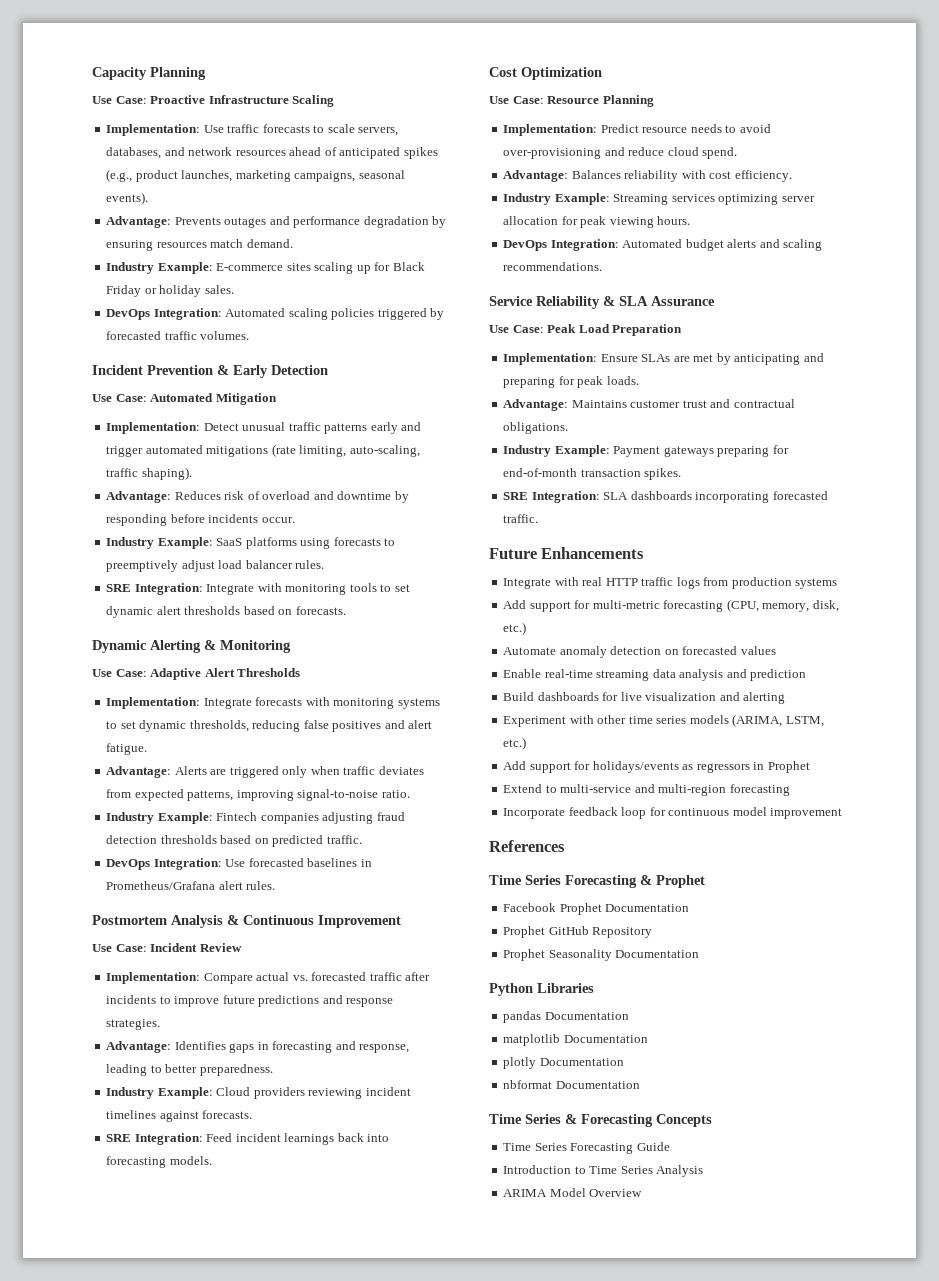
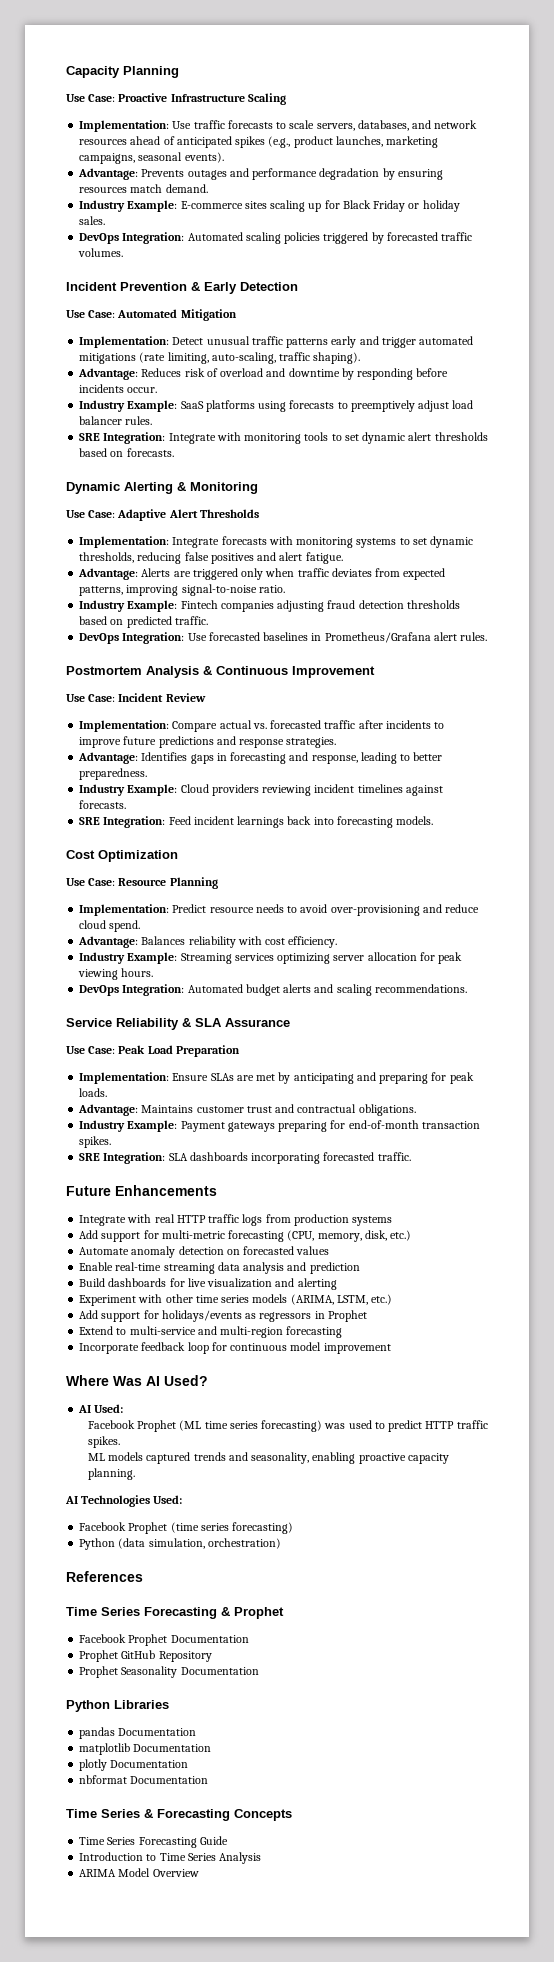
(843, 813) none -> [66,1375,208,1386] [78,1404,124,1413] [87,1420,488,1432] [87,1436,120,1448] [87,1452,449,1464] [87,1468,135,1480] [65,1495,183,1507] [79,1522,294,1534] [79,1538,281,1550] // Where Was AI Used? // AI Used: // Facebook Prophet (ML time series forecasting) was used to predict HTTP traffic spikes. // ML models captured trends and seasonality, enabling proactive capacity planning. // AI Technologies Used: // Facebook Prophet (time series forecasting) // Python (data simulation, orchestration)

